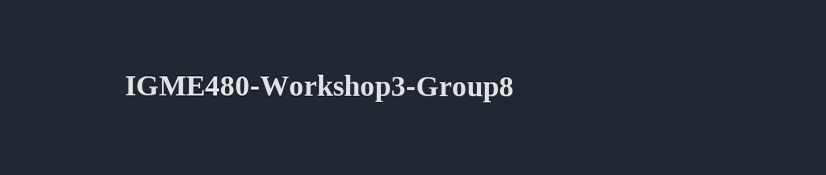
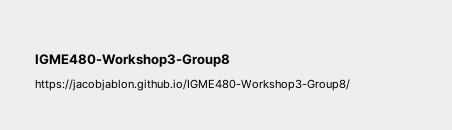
(515, 88) none -> [35,79,350,91] // https://jacobjablon.github.io/IGME480-Workshop3-Group8/

